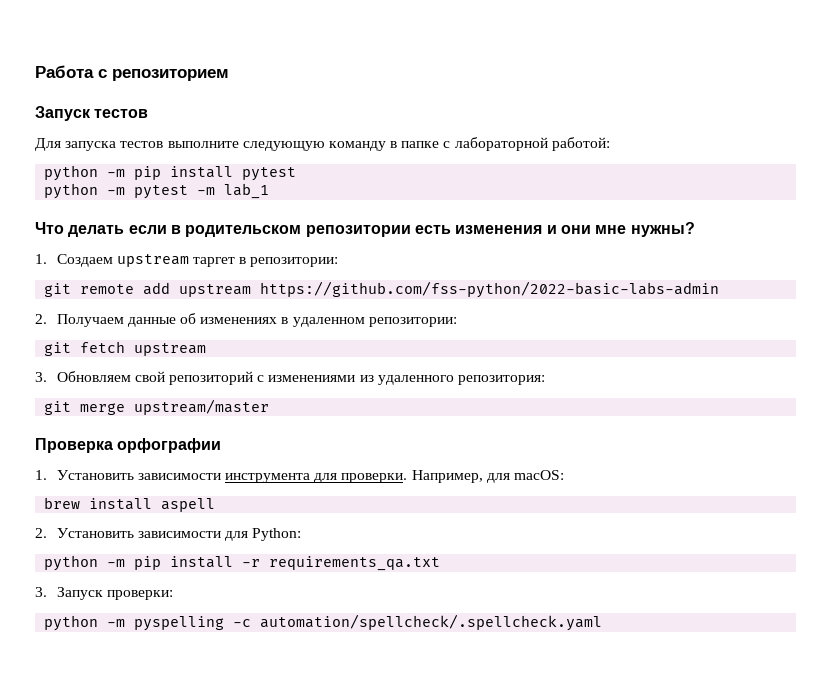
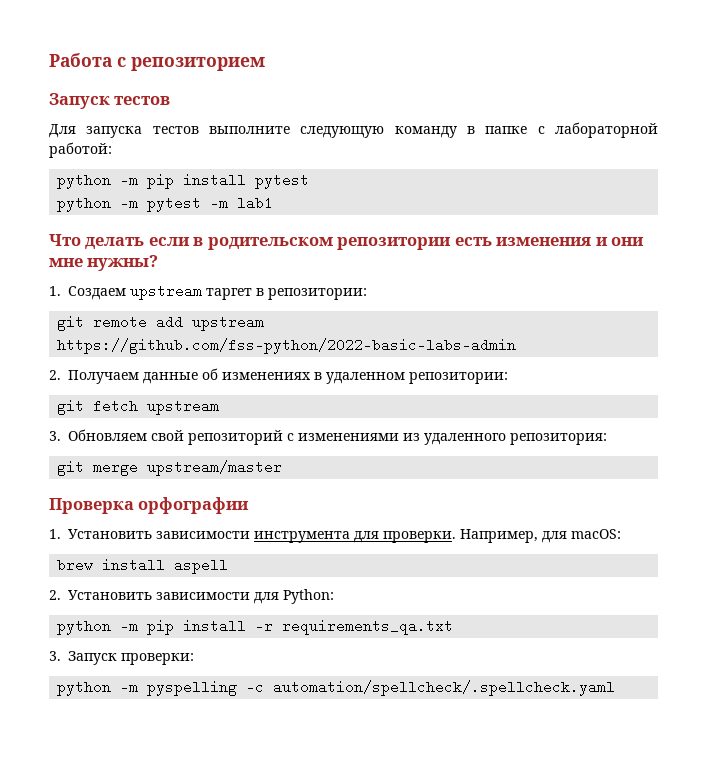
[224,183,270,199] lab_1 -> [237,196,274,210] lab1

